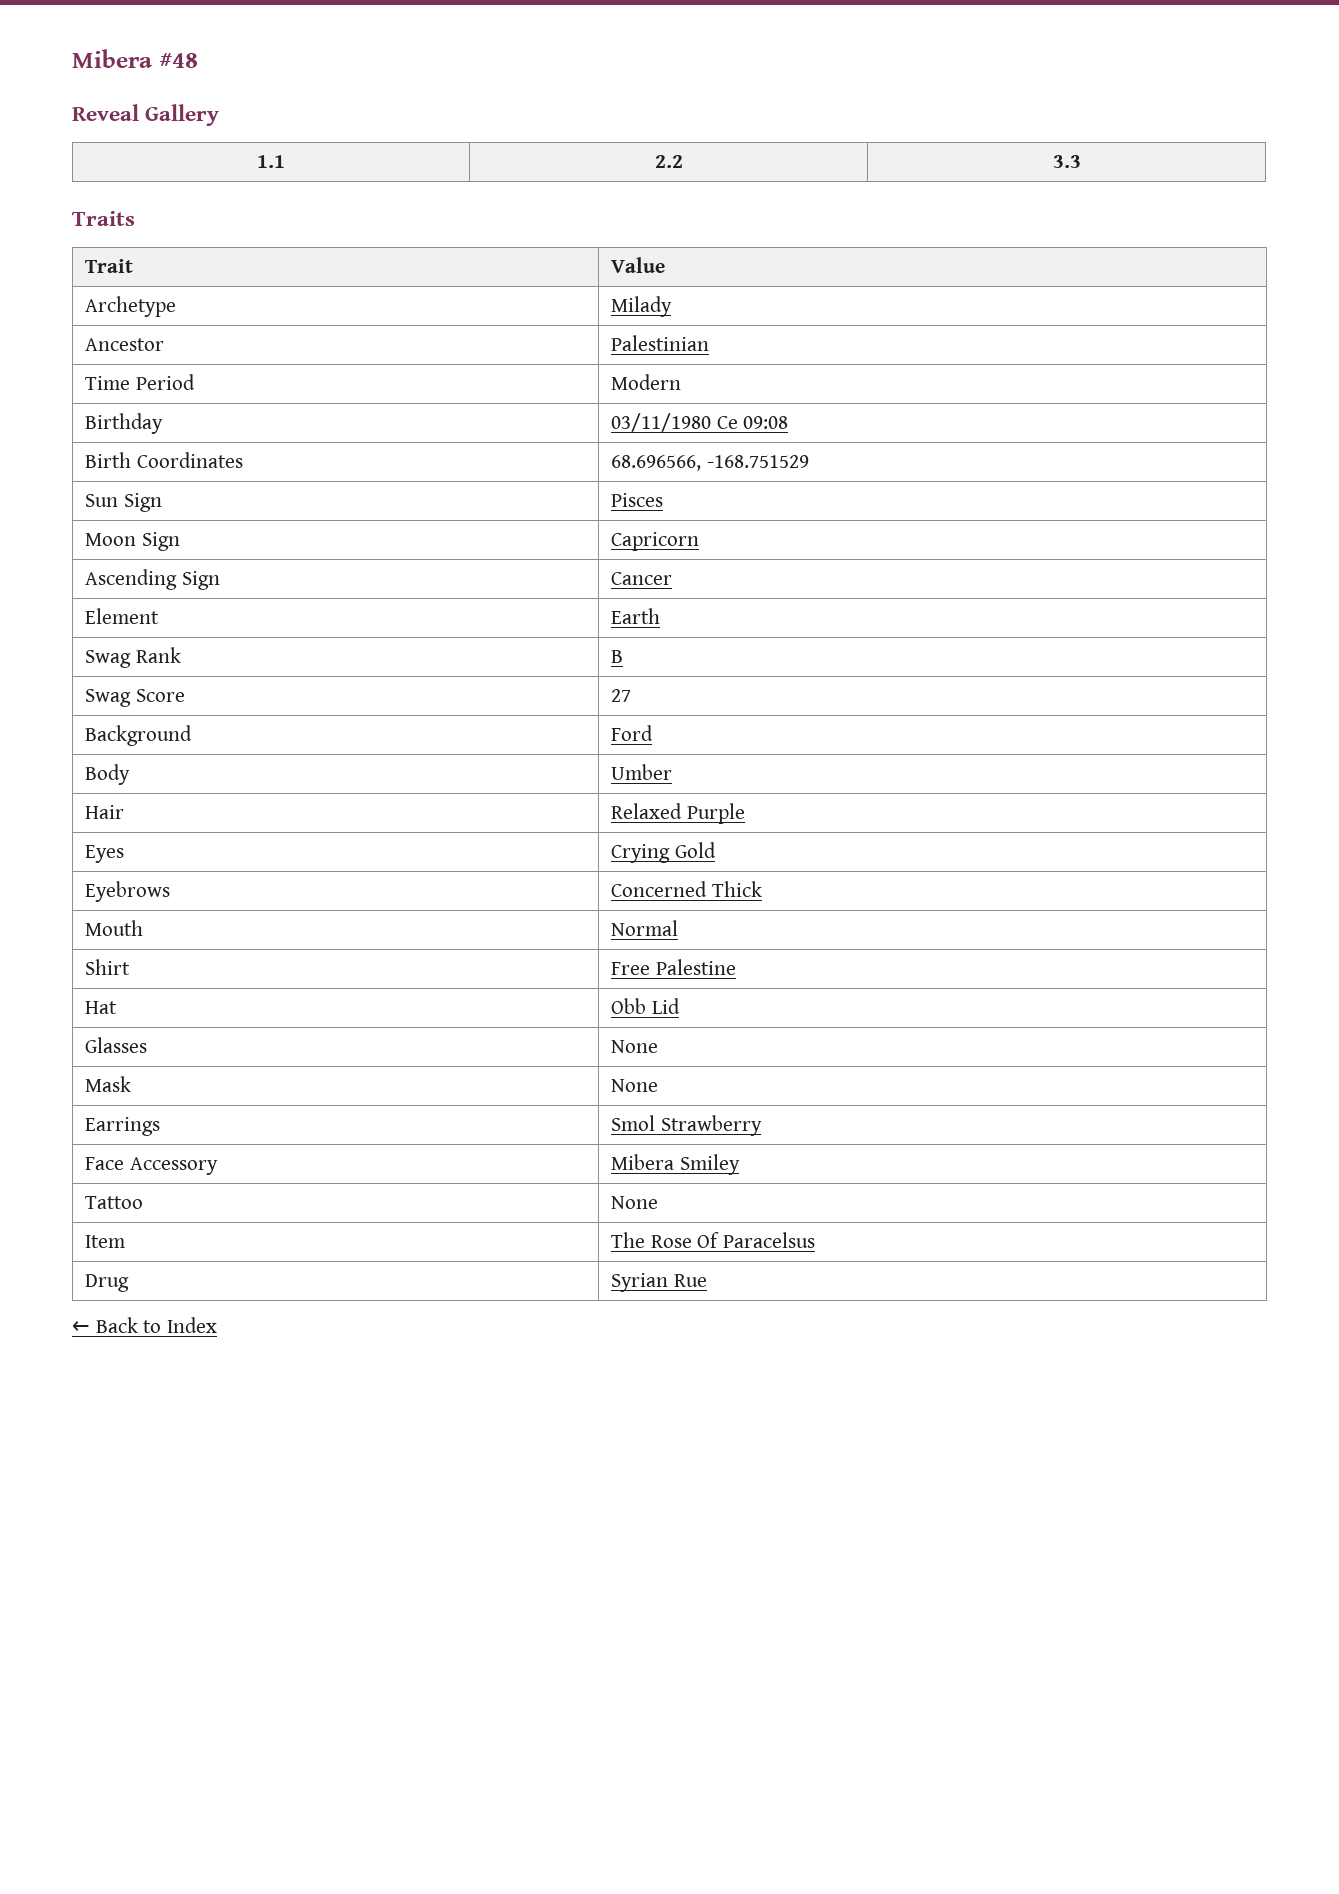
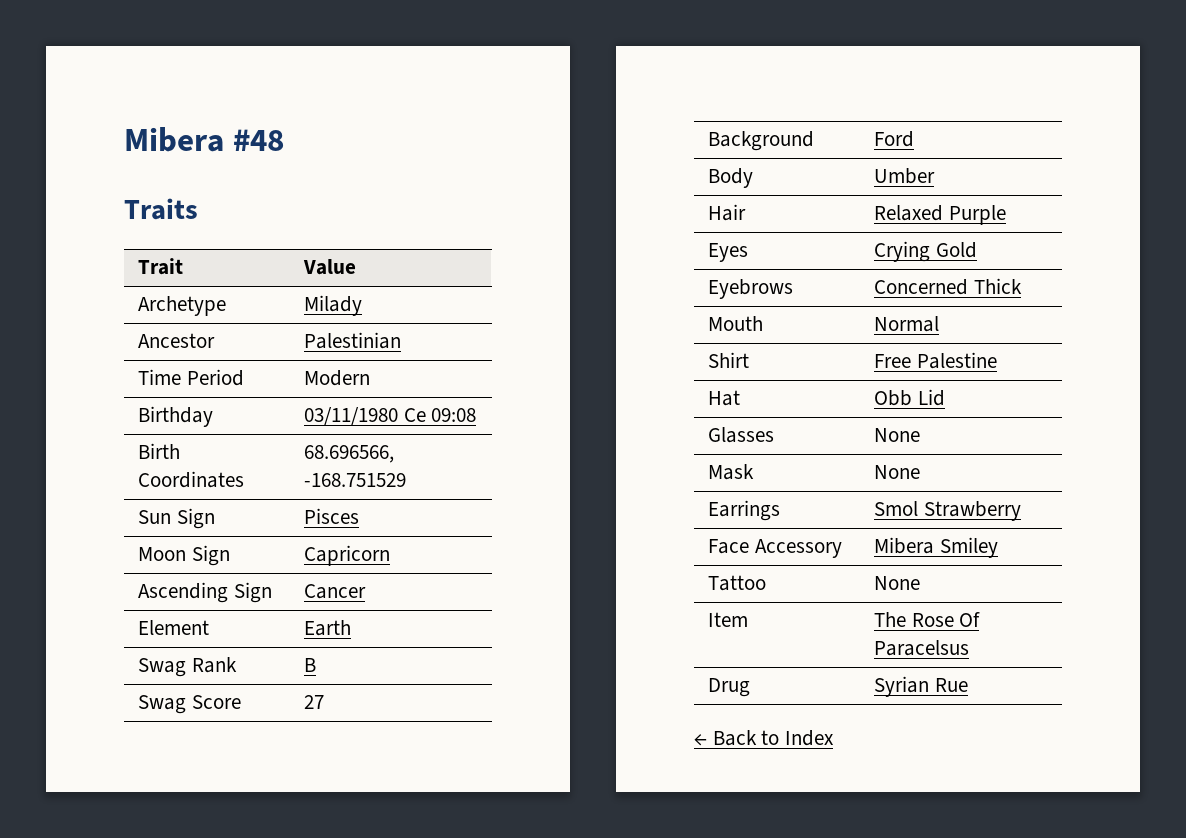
[72,104,220,126] [257,155,285,168] [654,155,683,168] [1052,155,1081,168] // Reveal Gallery // 1.1 | 2.2 | 3.3 -> (284, 140) none

